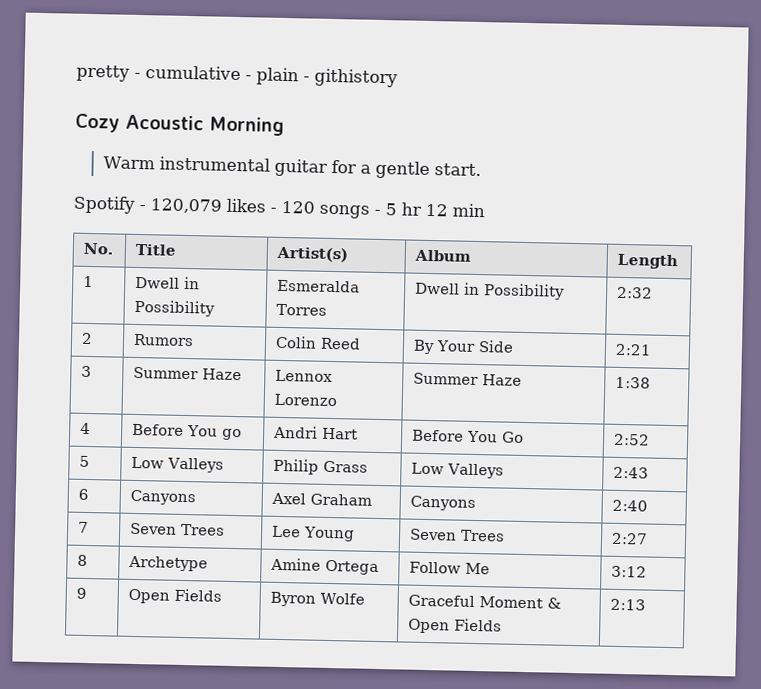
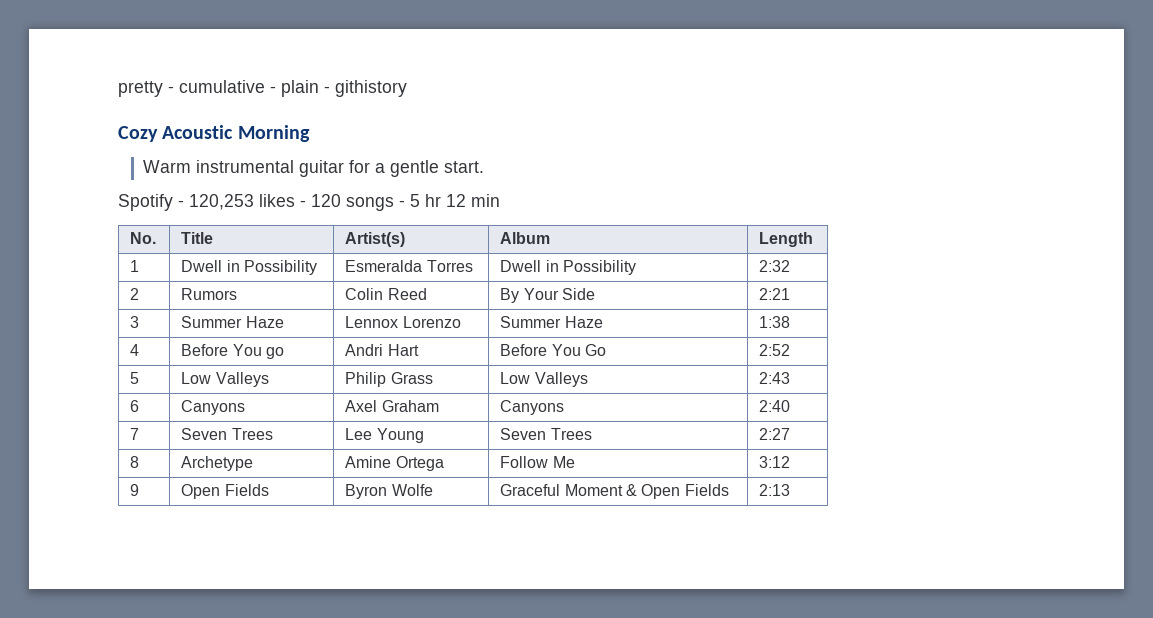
[150,198,222,214] 120,079 -> [189,194,254,210] 120,253

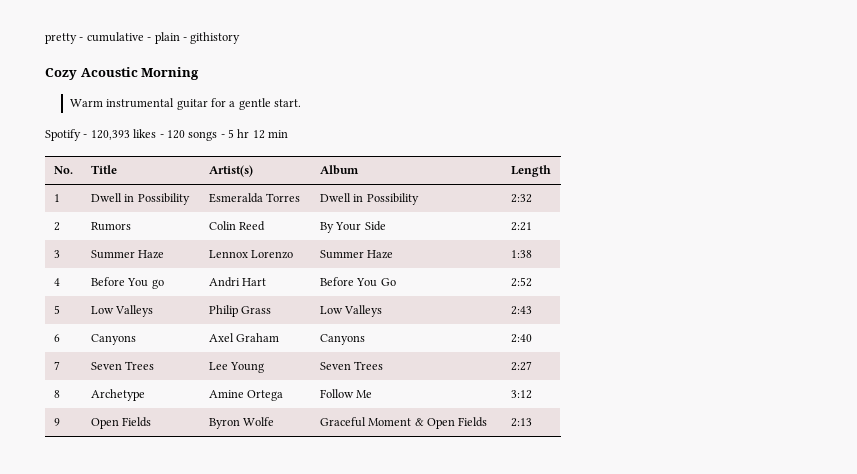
[189,194,254,210] 120,253 -> [90,130,130,140] 120,393

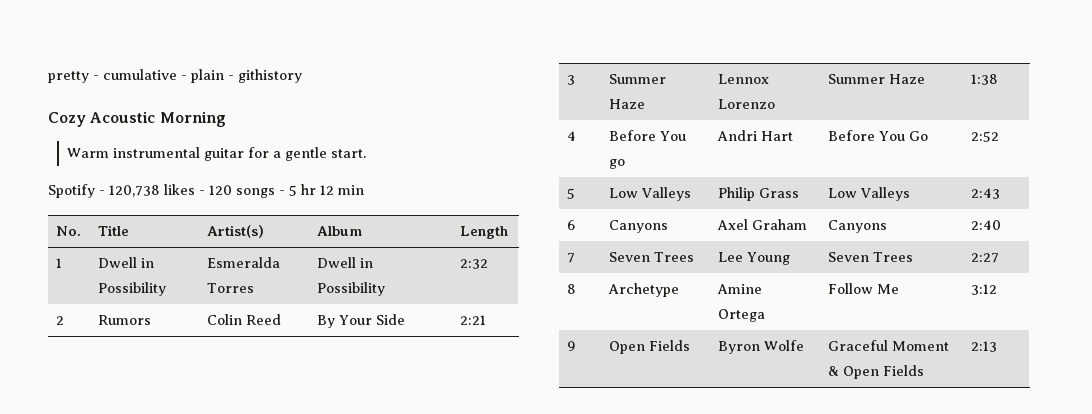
[90,130,130,140] 120,393 -> [109,185,160,197] 120,738

